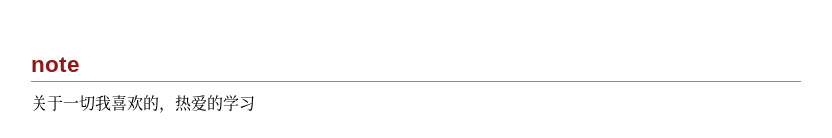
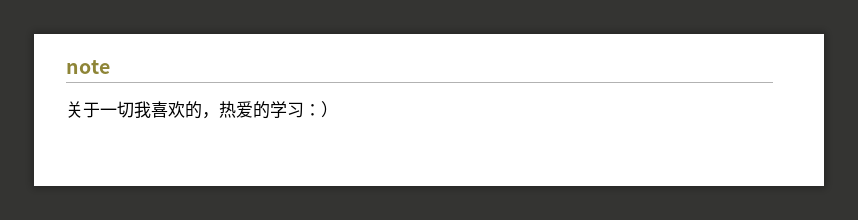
(255, 103) none -> [304,101,338,118] ：）

